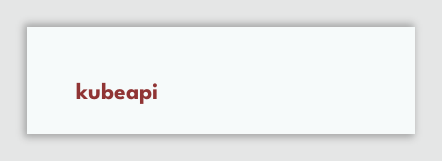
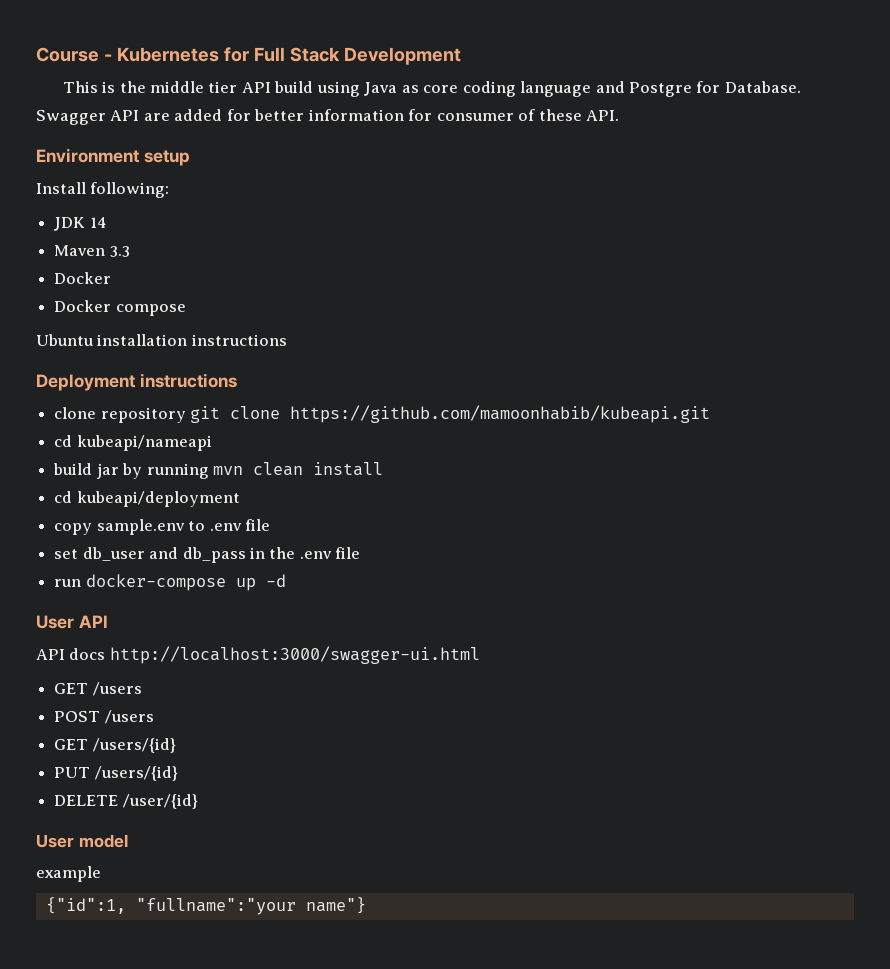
[76,82,158,104] kubeapi -> [36,47,461,65] [62,81,801,97] [36,109,620,125] [36,148,190,166] [36,182,170,198] [54,217,107,231] [54,245,130,257] [54,272,112,284] [54,300,186,316] [36,334,287,346] [36,373,237,391] [54,405,711,423] [54,435,212,451] [53,462,383,479] [54,491,240,507] [54,519,270,535] [54,547,361,563] [54,574,286,591] [36,615,108,629] [36,646,480,664] [54,682,142,696] [54,710,154,724] [54,738,176,753] [54,766,178,781] [54,794,198,809] [36,834,128,848] [36,866,101,882] [45,897,366,915] Course - Kubernetes for Full Stack Development // This is the middle tier API build using Java as core coding language and Postgre for Database. Swagger API are added for better information for consumer of these API. // Environment setup // Install following: // JDK 14 // Maven 3.3 // Docker // Docker compose // Ubuntu installation instructions // Deployment instructions // clone repository git clone https://github.com/mamoonhabib/kubeapi.git // cd kubeapi/nameapi // build jar by running mvn clean install // cd kubeapi/deployment // copy sample.env to .env file // set db_user and db_pass in the .env file // run docker-compose up -d // User API // API docs http://localhost:3000/swagger-ui.html // GET /users // POST /users // GET /users/{id} // PUT /users/{id} // DELETE /user/{id} // User model // example // {"id":1, "fullname":"your name"}

